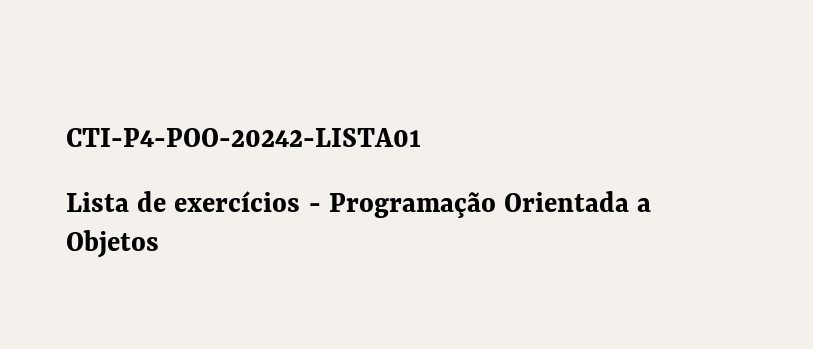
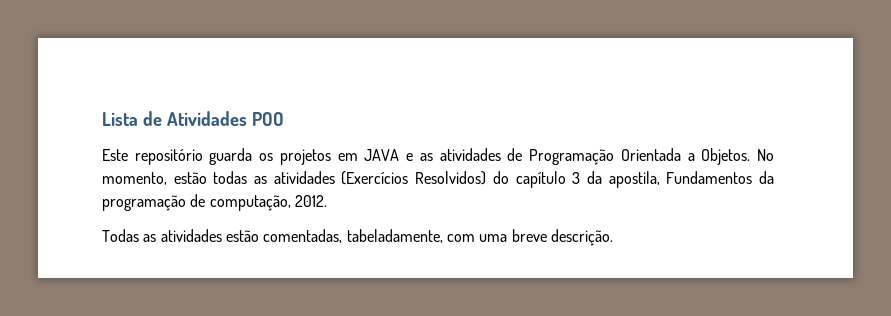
[66,128,421,147] CTI-P4-POO-20242-LISTA01 // -> (102, 119) none
[174,191,652,218] [66,230,159,258] exercícios - Programação Orientada a Objetos -> [166,111,284,126] [102,148,775,165] [102,171,775,188] [102,194,327,211] [102,229,613,246] Atividades POO // Este repositório guarda os projetos em JAVA e as atividades de Programação Orientada a Objetos. No momento, estão todas as atividades (Exercícios Resolvidos) do capítulo 3 da apostila, Fundamentos da programação de computação, 2012. // Todas as atividades estão comentadas, tabeladamente, com uma breve descrição.

